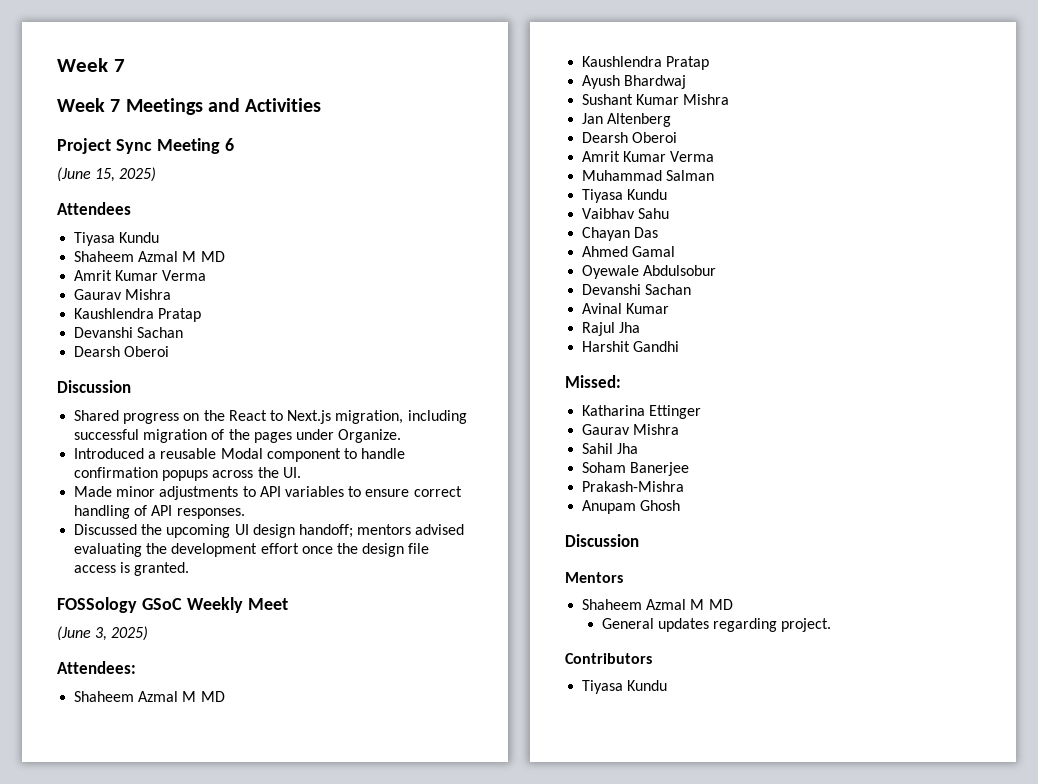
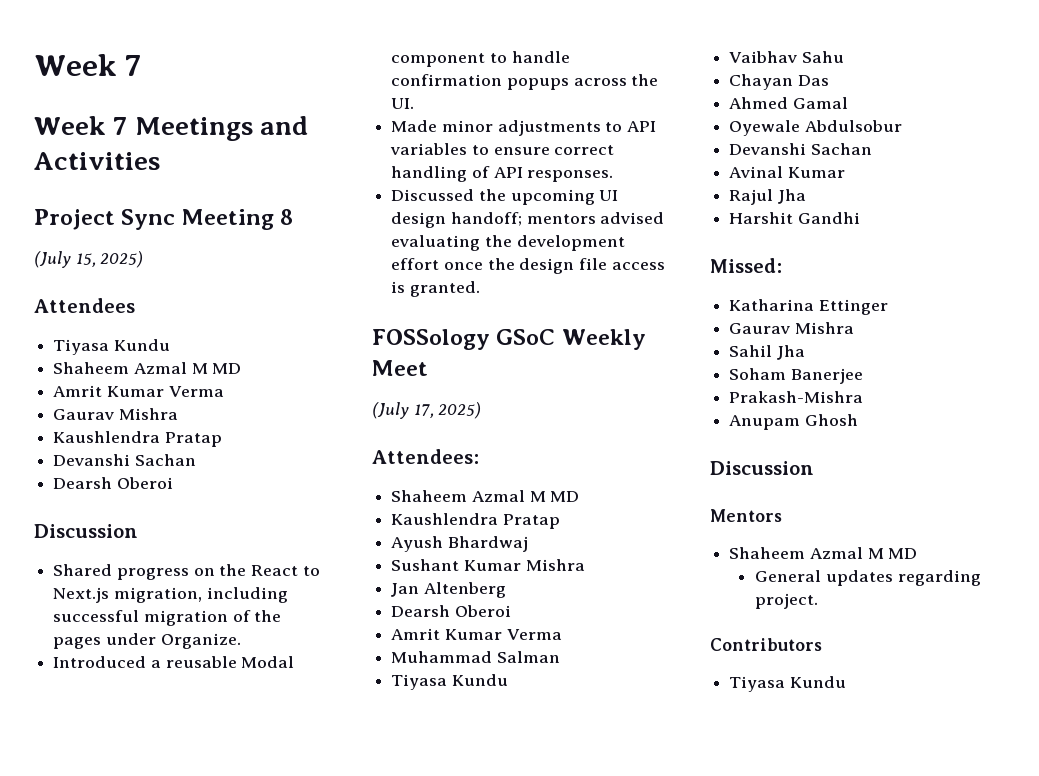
[224,138,234,151] [57,167,91,182] 6 // (June -> [280,209,294,225] [34,251,71,268] 8 // (July
[57,626,108,641] (June 3, -> [372,402,434,419] (July 17,

